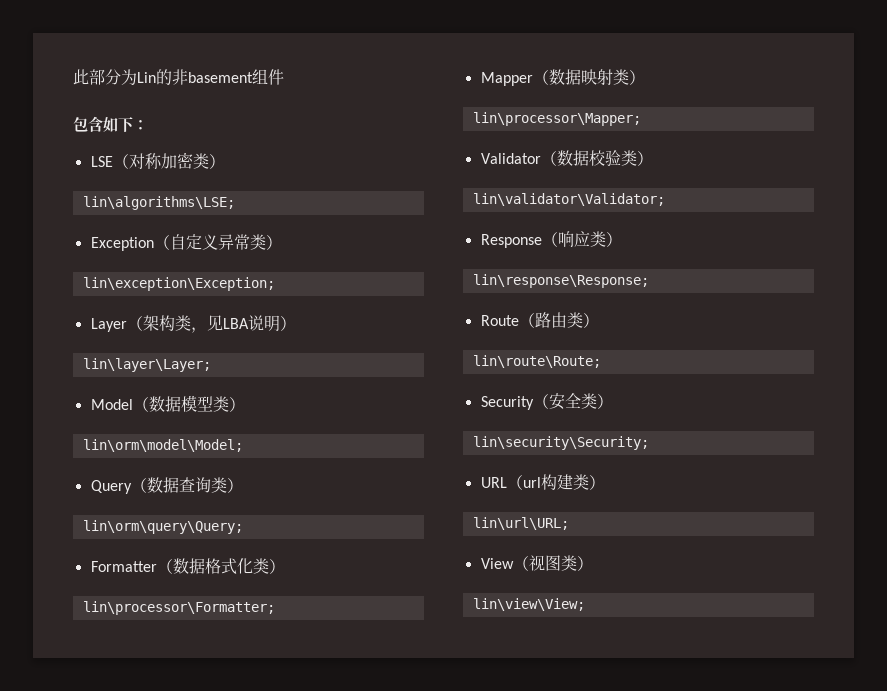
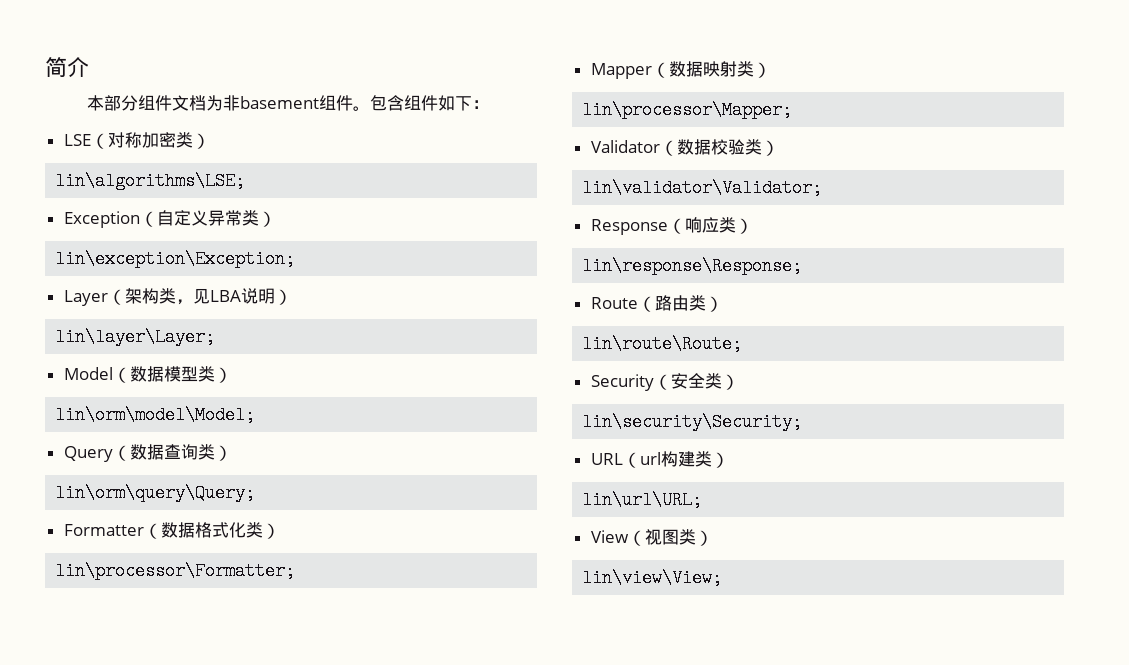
[73,69,172,85] 此部分为Lin的 -> [45,57,89,78] [87,95,224,111] 简介 // 本部分组件文档为
[73,116,103,132] // 包含 -> [353,95,439,111] 。包含组件

